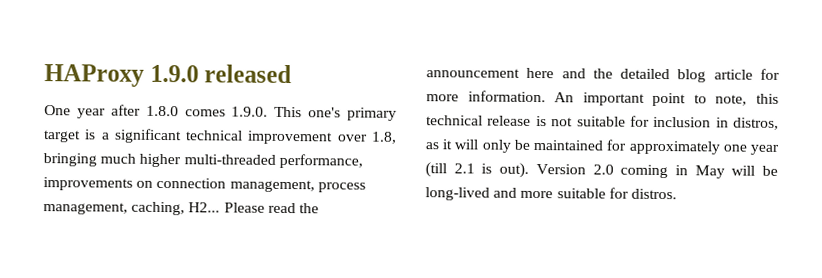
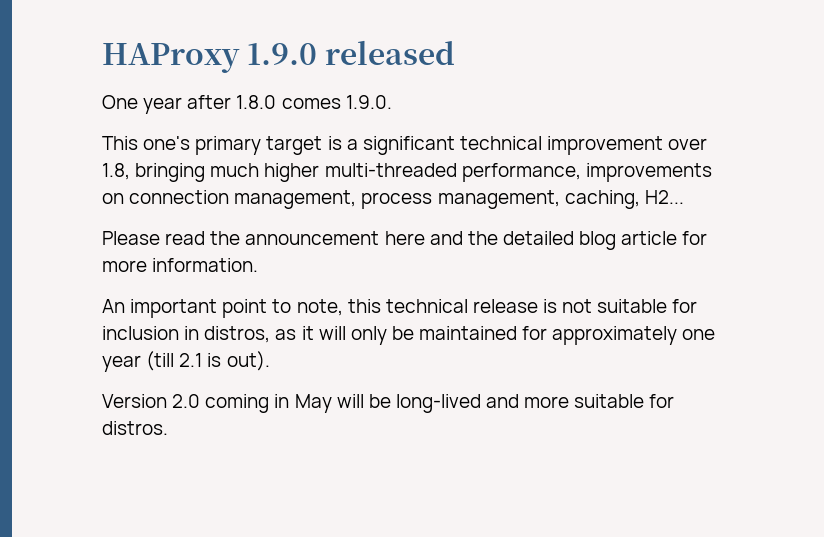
(269, 111) none -> (392, 102) //
(221, 207) none -> (684, 197) //
(546, 96) none -> (259, 265) //
(530, 170) none -> (270, 361) //

